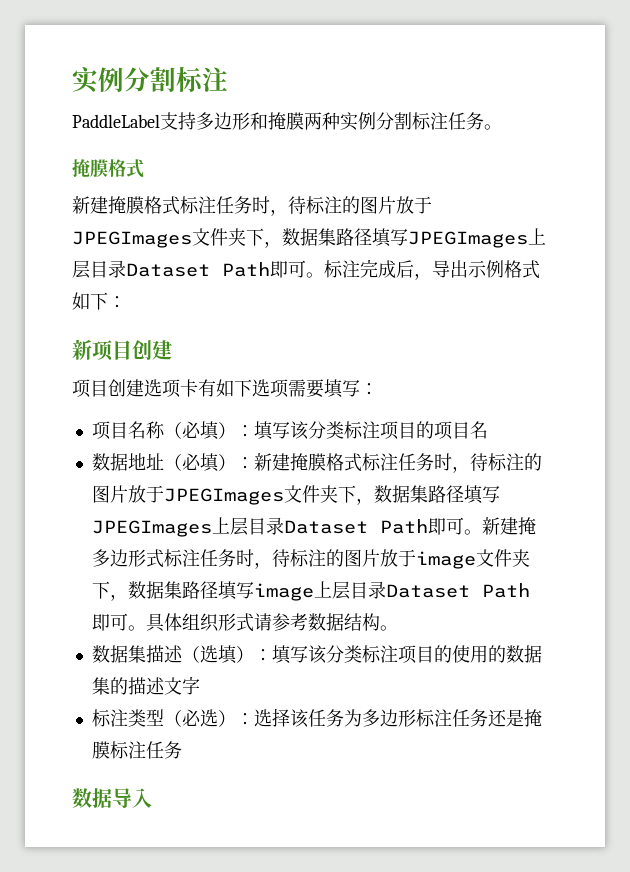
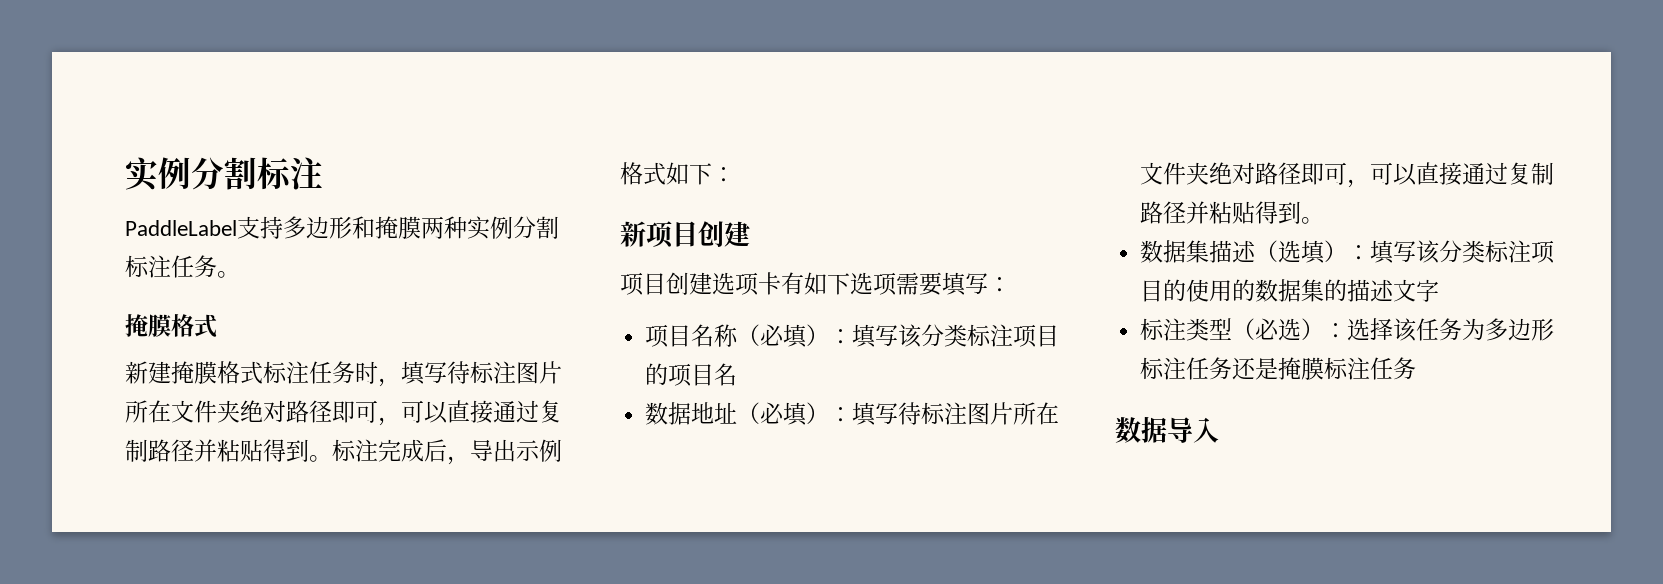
[288,196,432,214] [72,228,546,248] [72,260,306,279] 待标注的图片放于JPEGImages文件夹下，数据集路径填写JPEGImages上层目录Dataset Path即可 -> [401,361,562,385] [125,400,562,426] [125,439,309,462] 填写待标注图片所在文件夹绝对路径即可，可以直接通过复制路径并粘贴得到
[253,453,542,473] [91,485,500,505] [91,517,536,537] [91,549,530,569] [91,581,530,601] [91,613,380,632] 新建掩膜格式标注任务时，待标注的图片放于JPEGImages文件夹下，数据集路径填写JPEGImages上层目录Dataset Path即可。新建掩多边形式标注任务时，待标注的图片放于image文件夹下，数据集路径填写image上层目录Dataset Path即可。具体组织形式请参考数据结构 -> [852,402,1060,426] [1140,162,1555,188] [1140,201,1302,224] 填写待标注图片所在文件夹绝对路径即可，可以直接通过复制路径并粘贴得到

